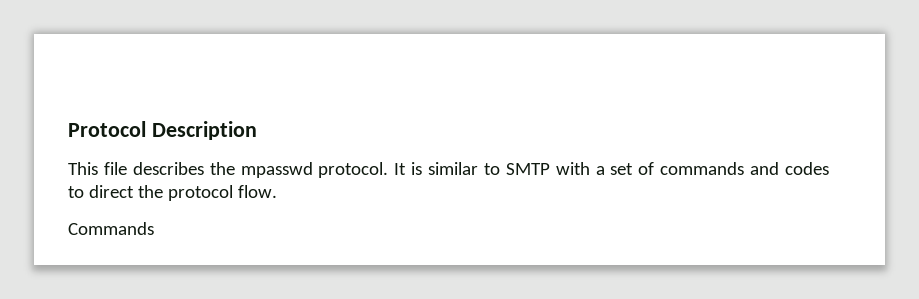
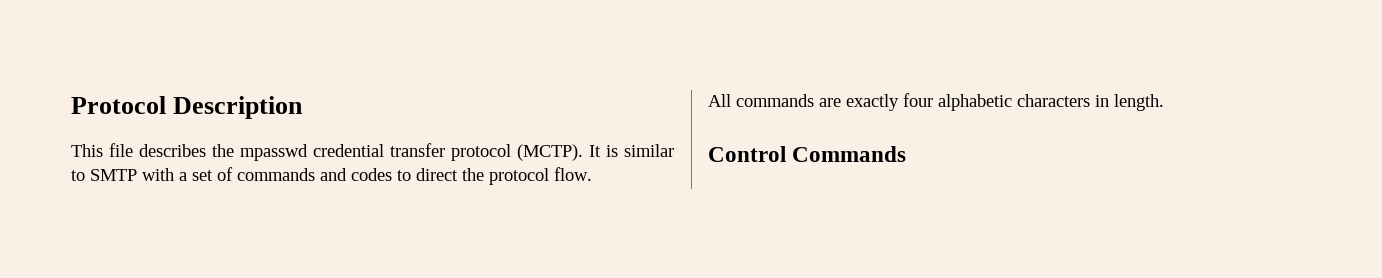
[318,162,389,178] protocol. -> [313,143,583,161] credential transfer protocol (MCTP).
(277, 191) none -> [708,93,1164,111] [708,146,786,162] All commands are exactly four alphabetic characters in length. // Control

